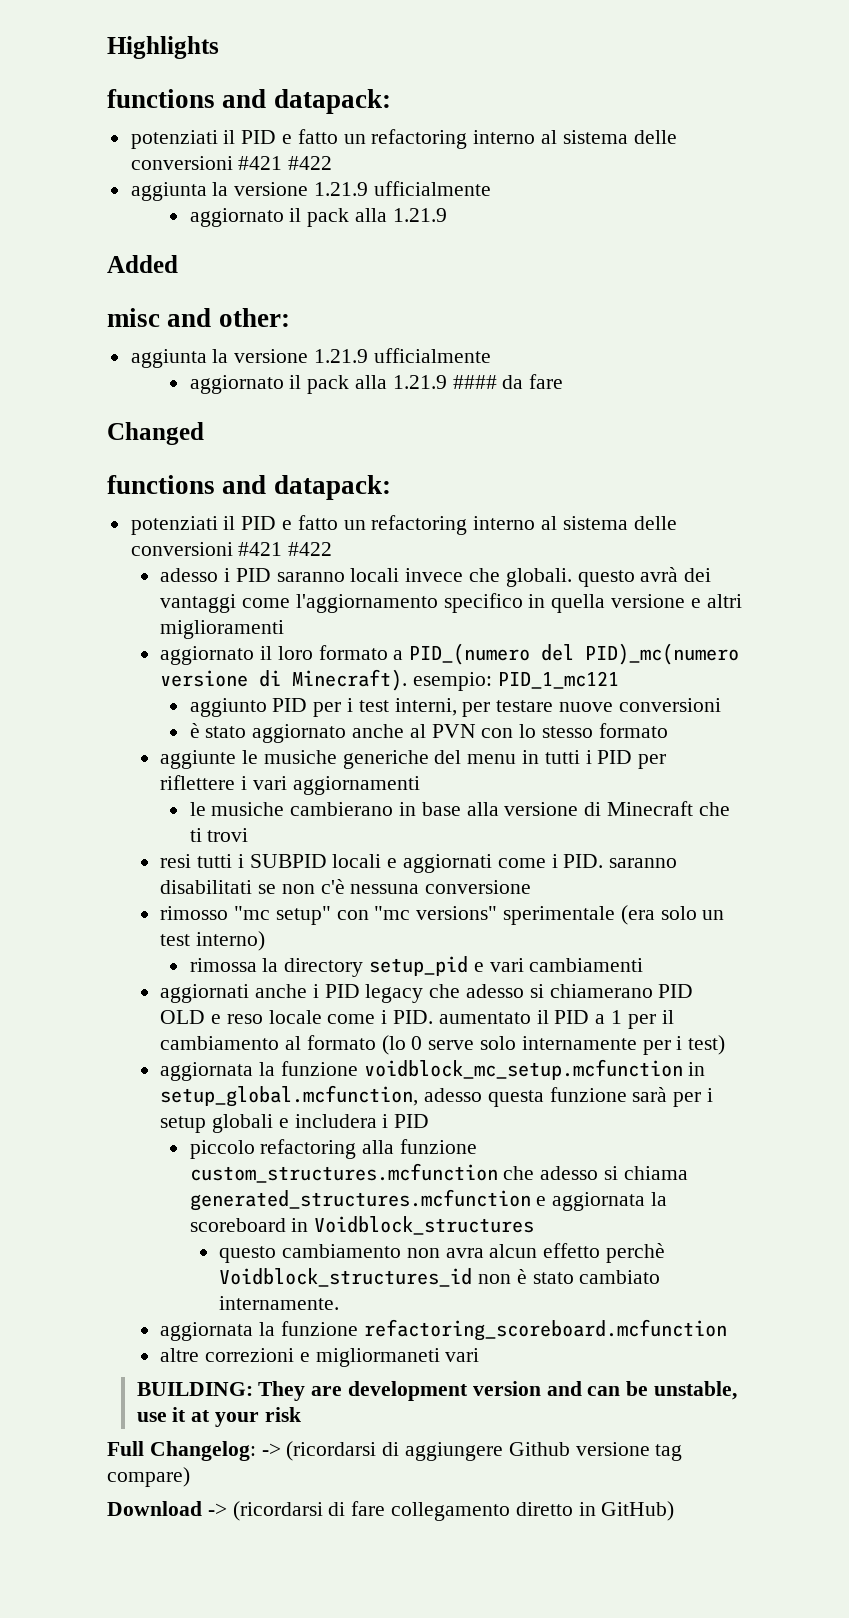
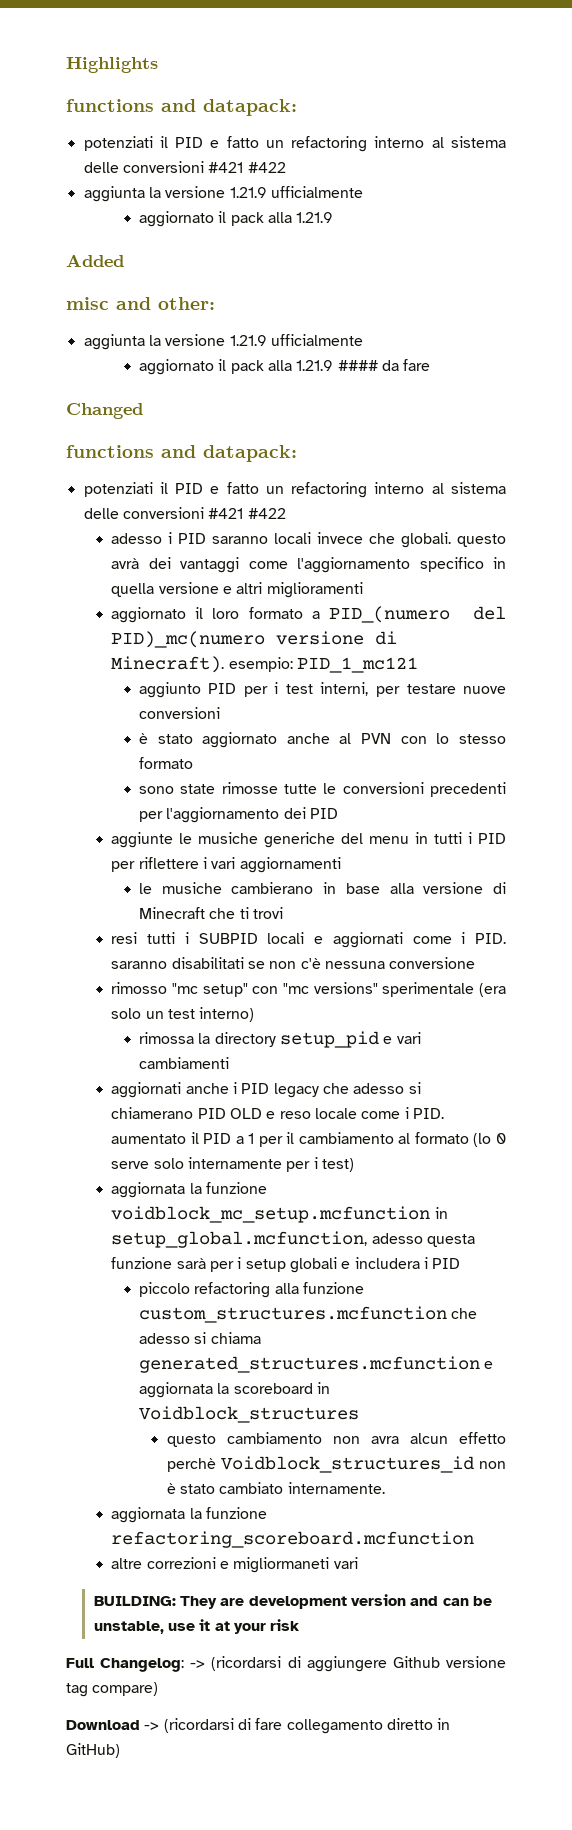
(668, 730) none -> [138,782,506,797] [138,807,338,823] // sono state rimosse tutte le conversioni precedenti per l'aggiornamento dei PID

